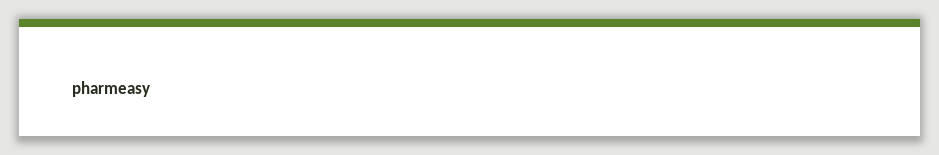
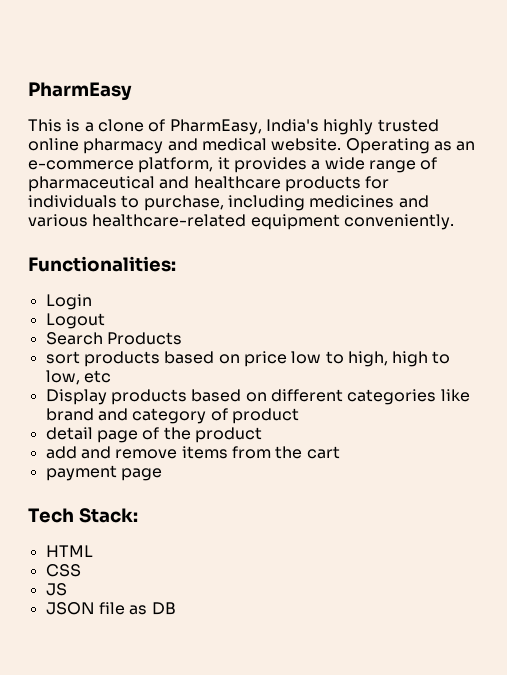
[72,81,150,97] pharmeasy -> [28,82,132,101] [28,119,439,135] [28,138,476,154] [28,157,438,173] [28,176,390,192] [28,195,429,211] [28,214,454,230] [28,256,176,272] [45,294,92,310] [45,313,105,329] [45,332,182,345] [45,351,451,367] [45,370,111,385] [45,389,470,405] [45,408,299,424] [45,427,262,443] [45,446,340,459] [45,465,162,481] [28,508,138,523] [45,545,93,557] [45,564,81,577] [45,583,67,596] [45,602,176,615] PharmEasy // This is a clone of PharmEasy, India's highly trusted online pharmacy and medical website. Operating as an e-commerce platform, it provides a wide range of pharmaceutical and healthcare products for individuals to purchase, including medicines and various healthcare-related equipment conveniently. // Functionalities: // Login // Logout // Search Products // sort products based on price low to high, high to low, etc // Display products based on different categories like brand and category of product // detail page of the product // add and remove items from the cart // payment page // Tech Stack: // HTML // CSS // JS // JSON file as DB

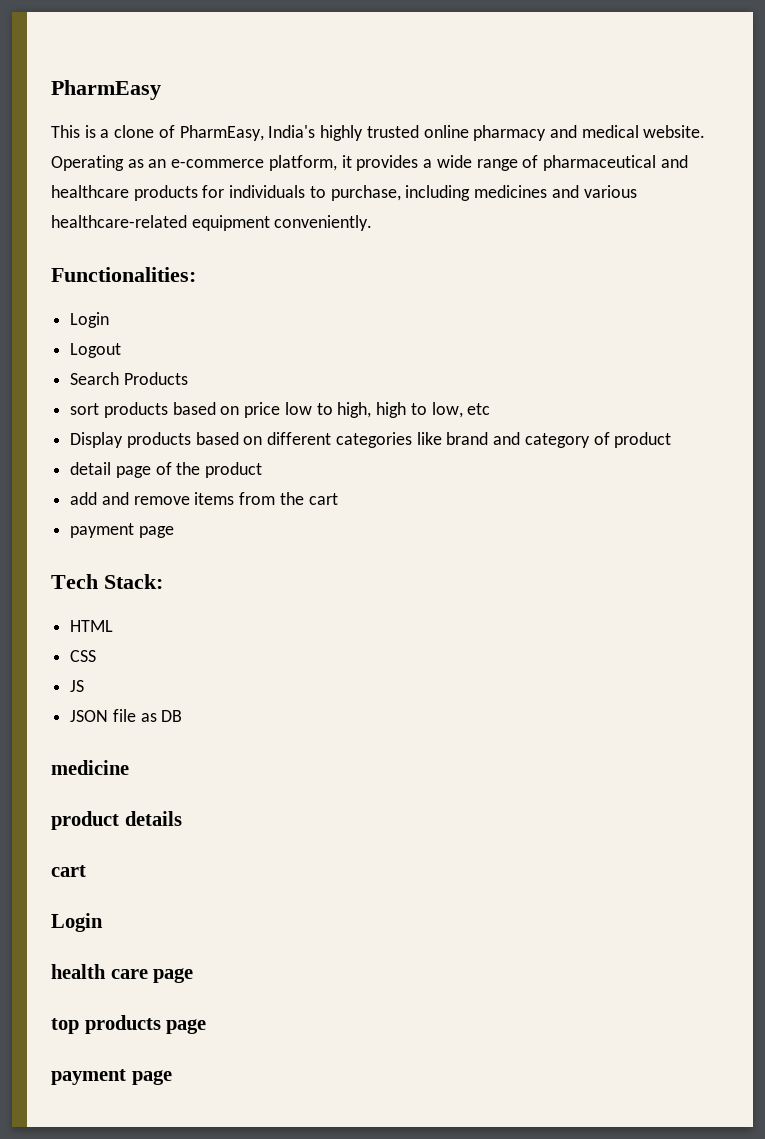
(176, 608) none -> [51,760,129,775] [51,811,182,830] [51,865,86,877] [51,913,103,932] [51,964,194,983] [51,1015,207,1034] [51,1069,172,1085] // medicine // product details // cart // Login // health care page // top products page // payment page

